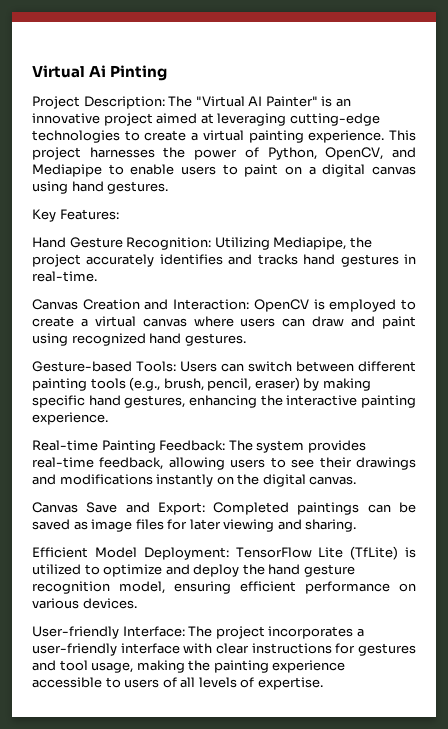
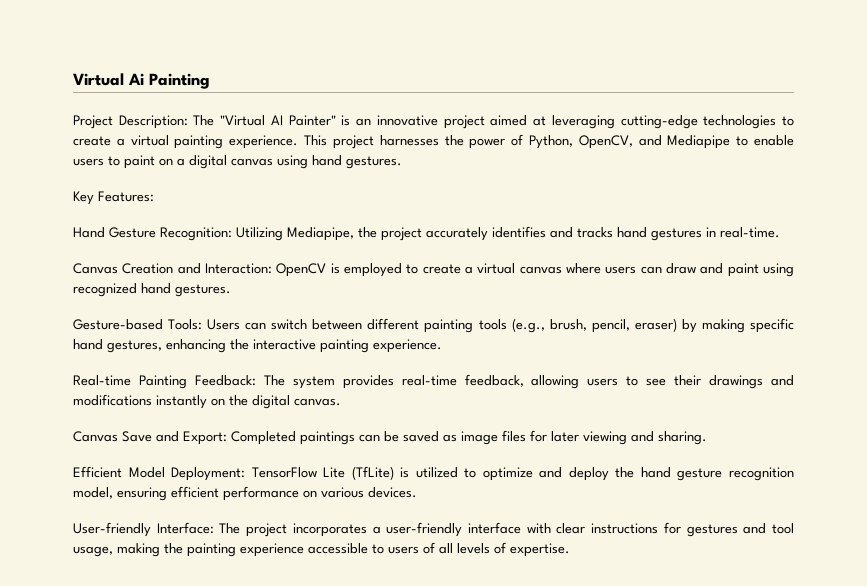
[110,65,168,81] Pinting -> [149,73,210,89] Painting

